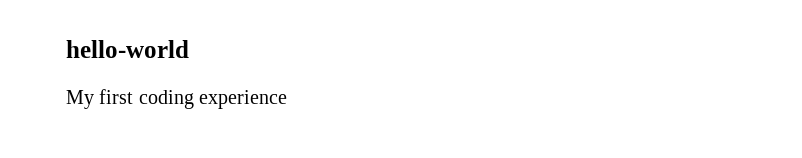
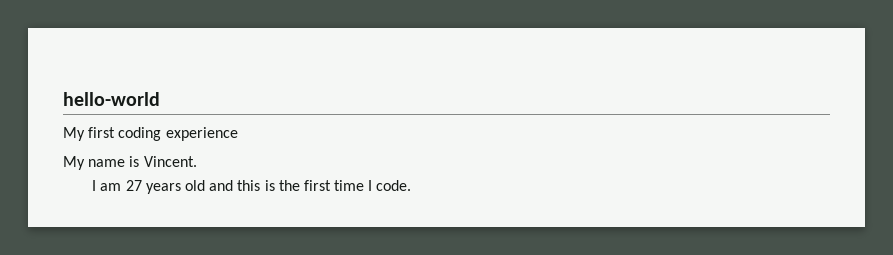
(288, 99) none -> [63,156,197,170] [92,180,412,194] // My name is Vincent. // I am 27 years old and this is the first time I code.

